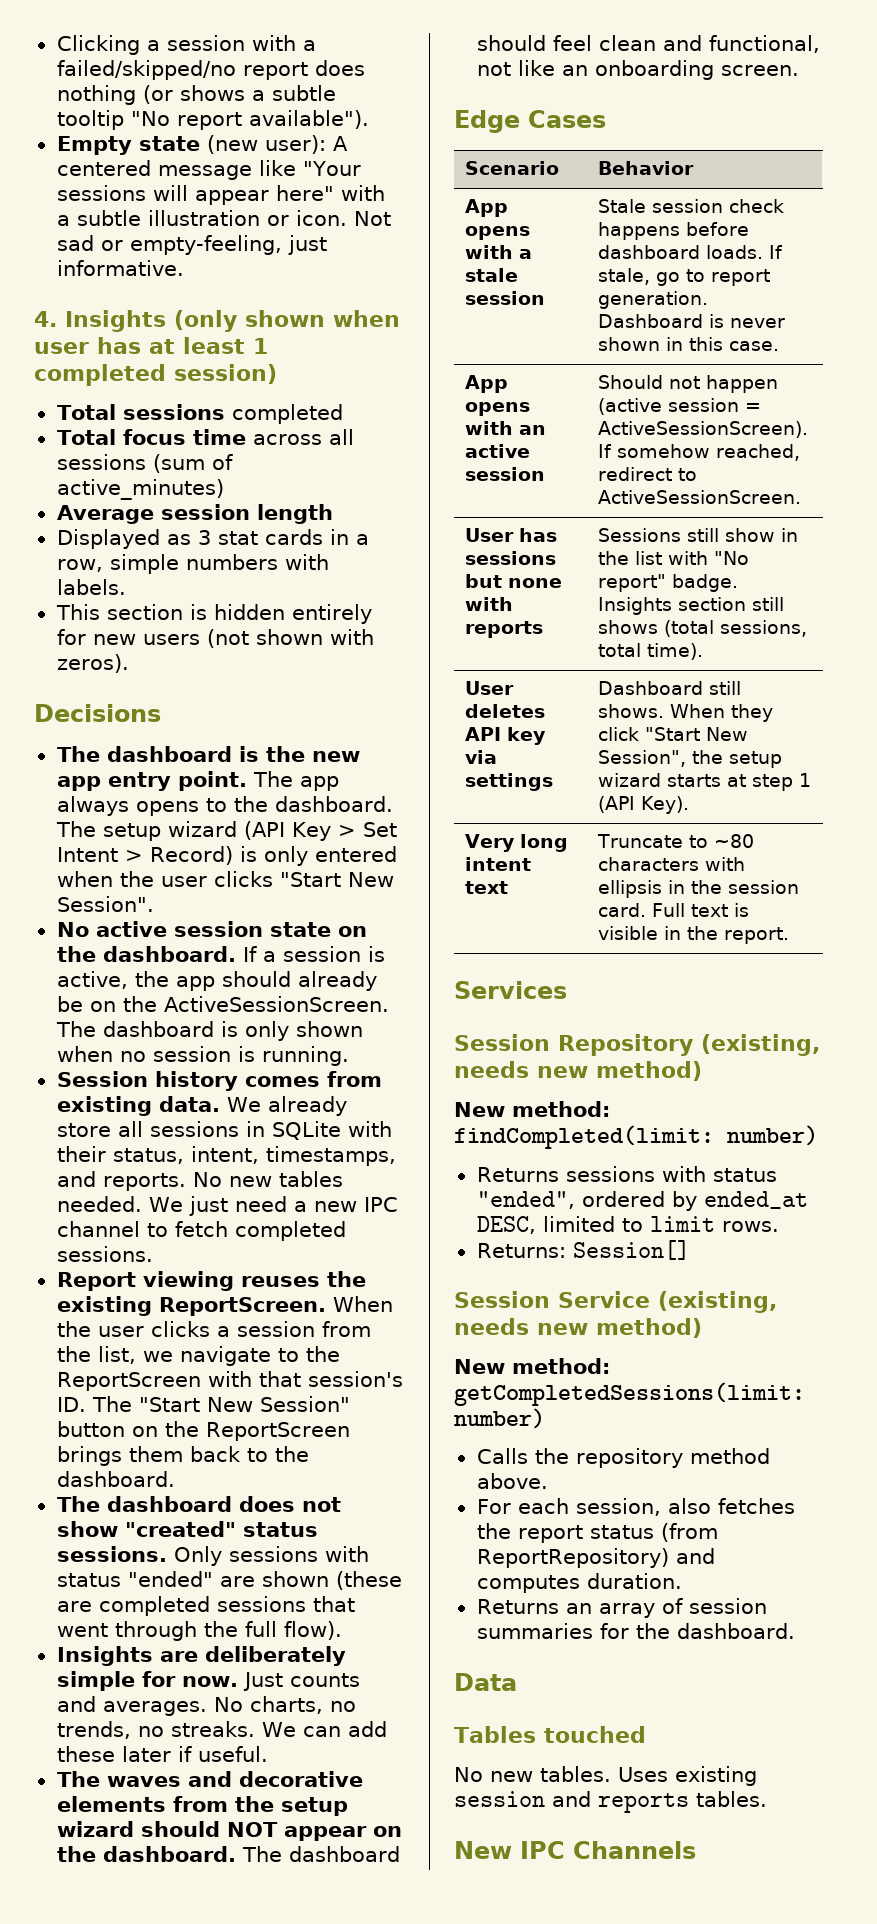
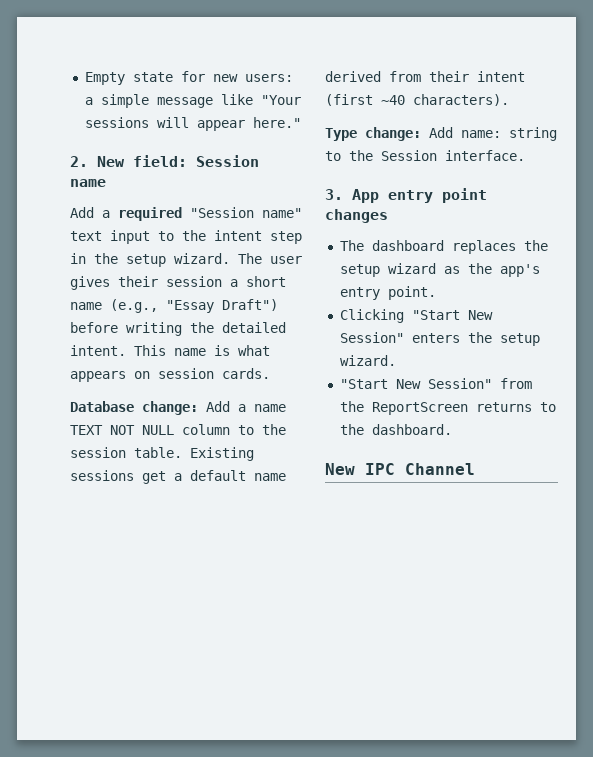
[56,35,316,55] [56,60,365,80] [56,85,336,105] [56,110,369,130] [56,135,348,155] [56,160,151,176] Clicking a session with a failed/skipped/no report does nothing (or shows a subtle tooltip "No report available"). // Empty state (new user): A centered -> [84,71,293,85] [84,94,149,108] Empty state for new users: a simple
[275,185,385,201] [56,210,391,226] [56,235,327,255] [56,260,184,276] [34,310,400,332] [34,337,268,354] [34,364,277,386] [56,404,343,424] [56,429,354,445] [56,454,233,473] [56,479,224,500] [56,504,333,524] [56,529,369,549] [56,554,329,574] [56,579,126,595] [55,604,372,624] [56,629,374,648] [56,654,129,673] [34,704,161,722] [56,746,360,762] [56,771,339,791] [56,796,393,816] [55,821,397,841] [56,846,397,866] [56,871,394,887] [56,896,154,912] [56,921,367,937] [56,946,385,962] [56,971,377,991] [56,996,389,1012] [55,1021,363,1041] [56,1046,349,1066] [56,1071,382,1091] [56,1096,347,1116] [56,1121,392,1140] [56,1146,396,1166] [56,1171,343,1191] [56,1196,398,1216] [56,1221,346,1241] [56,1246,153,1262] [56,1271,366,1291] [56,1296,393,1316] [56,1321,371,1337] [56,1346,340,1366] [56,1371,403,1391] [56,1396,350,1412] [56,1421,350,1441] [56,1446,309,1466] [56,1471,175,1487] [56,1496,341,1512] [56,1521,318,1537] [56,1546,369,1566] [56,1571,402,1590] [56,1596,355,1616] [56,1621,342,1641] [56,1646,346,1666] [56,1671,360,1691] [56,1696,356,1716] [56,1721,387,1739] [56,1746,268,1762] [56,1771,363,1787] [56,1796,348,1816] [56,1821,402,1841] [56,1846,400,1862] [476,35,820,53] [476,60,799,80] [454,110,606,133] [465,161,560,175] [598,161,695,175] [465,199,509,217] [465,226,531,240] [465,245,533,259] [465,268,519,282] [465,291,546,305] [598,199,785,213] [598,222,750,240] [598,245,784,259] [598,268,771,286] [598,291,709,309] [598,314,786,328] [598,337,780,351] [465,375,509,393] [465,402,531,416] [465,421,547,435] [465,444,531,458] [465,467,546,481] [598,375,779,393] [598,398,762,415] [598,421,809,438] [598,444,801,461] [598,467,698,481] [598,490,802,504] [465,528,558,542] [465,551,557,565] [465,574,563,588] [465,597,514,611] [465,621,544,638] [598,528,799,542] [598,551,750,565] [598,574,739,592] [598,597,785,615] [598,620,808,637] [598,643,704,660] [465,681,515,695] [465,704,546,718] [465,727,547,745] [465,750,498,764] [465,773,554,791] [598,681,742,695] [598,704,774,722] [598,727,749,741] [598,750,783,768] [598,773,812,791] [598,796,690,814] [465,834,569,852] [465,857,532,871] [465,881,509,894] [597,834,755,848] [598,857,746,871] [598,880,800,898] [598,903,750,917] [598,926,790,944] [454,981,567,999] [454,1034,820,1056] [454,1061,702,1081] [454,1101,610,1117] [454,1125,818,1149] [476,1166,777,1182] [476,1191,808,1211] [476,1216,779,1234] [476,1240,690,1260] [454,1291,777,1313] [454,1318,702,1338] [454,1358,610,1374] [454,1382,805,1406] [454,1408,545,1429] [476,1448,770,1468] [476,1473,548,1489] [476,1498,795,1516] [476,1523,718,1543] [476,1548,715,1568] [476,1573,682,1593] [476,1598,767,1618] [476,1623,795,1639] [454,1673,517,1691] [454,1726,646,1743] [454,1766,757,1786] [454,1791,767,1813] here" with a subtle illustration or icon. Not sad or empty-feeling, just informative. // 4. Insights (only shown when user has at least 1 completed session) // Total sessions completed // Total focus time across all sessions (sum of active_minutes) // Average session length // Displayed as 3 stat cards in a row, simple numbers with labels. // This section is hidden entirely for new users (not shown with zeros). // Decisions // The dashboard is the new app entry point. The app always opens to the dashboard. The setup wizard (API Key > Set Intent > Record) is only entered when the user clicks "Start New Session". // No active session state on the dashboard. If a session is active, the app should already be on the ActiveSessionScreen. The dashboard is only shown when no session is running. // Session history comes from existing data. We already store all sessions in SQLite with their status, intent, timestamps, and reports. No new tables needed. We just need a new IPC channel to fetch completed sessions. // Report viewing reuses the existing ReportScreen. When the user clicks a session from the list, we navigate to the ReportScreen with that session's ID. The "Start New Session" button on the ReportScreen brings them back to the dashboard. // The dashboard does not show "created" status sessions. Only sessions with status "ended" are shown (these are completed sessions that went through the full flow). // Insights are deliberately simple for now. Just counts and averages. No charts, no trends, no streaks. We can add these later if useful. // The waves and decorative elements from the setup wizard should NOT appear on the dashboard. The dashboard should feel clean and functional, not like an onboarding screen. // Edge Cases // Scenario | Behavior // App opens with a stale session | Stale session check happens before dashboard loads. If stale, go to report generation. Dashboard is never shown in this case. // App opens with an active session | Should not happen (active session = ActiveSessionScreen). If somehow reached, redirect to ActiveSessionScreen. // User has sessions but none with reports | Sessions still show in the list with "No report" badge. Insights section still shows (total sessions, total time). // User deletes API key via settings | Dashboard still shows. When they click "Start New Session", the setup wizard starts at step 1 (API Key). // Very long intent text | Truncate to ~80 characters with ellipsis in the session card. Full text is visible in the report. // Services // Session Repository (existing, needs new method) // New method: findCompleted(limit: number) // Returns sessions with status "ended", ordered by ended_at DESC, limited to limit rows. // Returns: Session[] // Session Service (existing, needs new method) // New method: getCompletedSessions(limit: number) // Calls the repository method above. // For each session, also fetches the report status (from ReportRepository) and computes duration. // Returns an array of session summaries for the dashboard. // Data // Tables touched // No new tables. Uses existing session and reports tables. -> [252,117,301,128] [70,155,259,167] [70,179,106,187] [70,207,302,221] [70,230,302,244] [70,253,302,267] [70,276,286,290] [70,299,278,313] [70,322,286,336] [70,345,270,356] [70,368,270,382] [70,401,286,415] [70,424,286,435] [70,447,254,461] [70,470,286,484] [325,71,525,82] [325,94,509,106] [325,127,557,141] [325,150,525,161] [325,188,487,203] [325,209,388,223] [339,240,548,254] [339,263,540,277] [339,286,436,300] [339,309,493,323] [339,332,540,346] [339,355,396,366] [339,378,532,389] [339,401,556,415] [339,424,452,435] here." // 2. New field: Session name // Add a required "Session name" text input to the intent step in the setup wizard. The user gives their session a short name (e.g., "Essay Draft") before writing the detailed intent. This name is what appears on session cards. // Database change: Add a name TEXT NOT NULL column to the session table. Existing sessions get a default name derived from their intent (first ~40 characters). // Type change: Add name: string to the Session interface. // 3. App entry point changes // The dashboard replaces the setup wizard as the app's entry point. // Clicking "Start New Session" enters the setup wizard. // "Start New Session" from the ReportScreen returns to the dashboard.
[573,1841,696,1859] Channels -> [405,463,475,475] Channel

